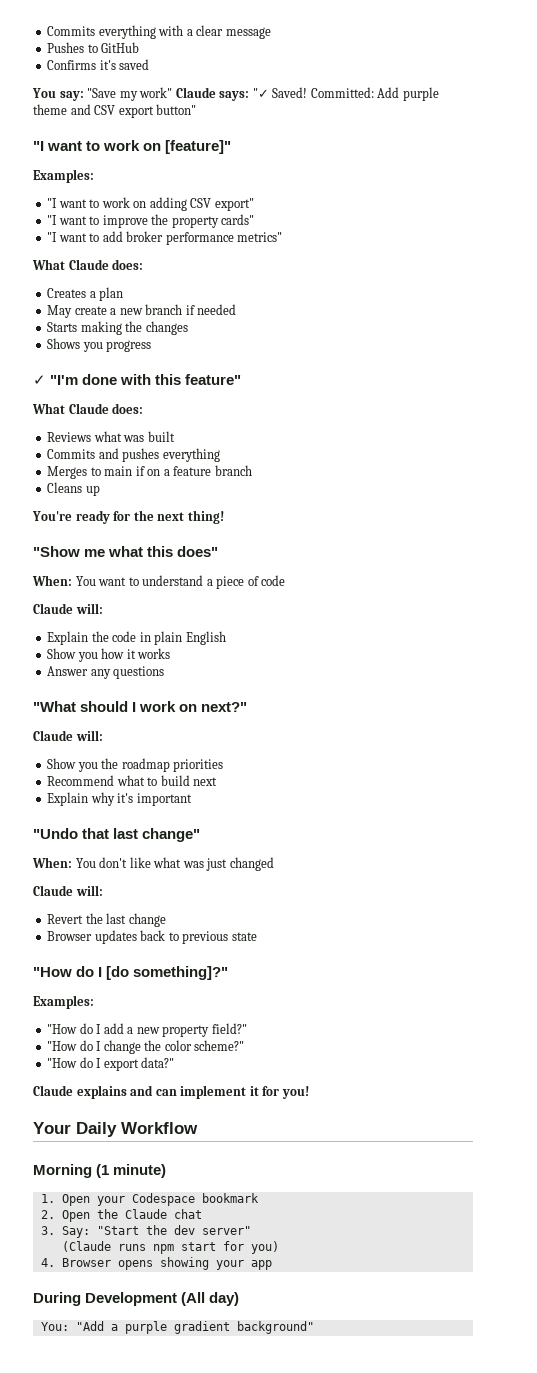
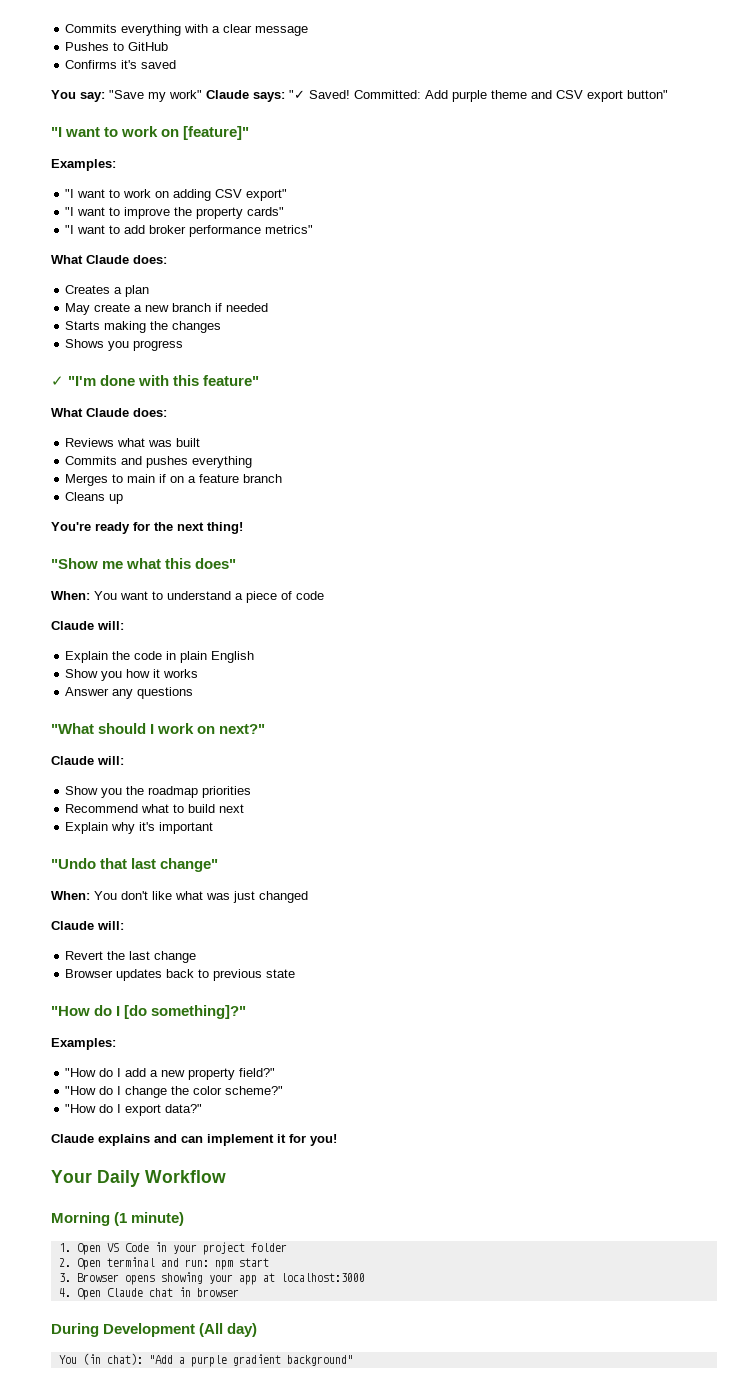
[96,1193,259,1206] [40,1209,202,1222] [40,1225,251,1238] [61,1241,279,1254] [40,1258,55,1267] your Codespace bookmark // 2. Open the Claude chat // 3. Say: "Start the dev server" // (Claude runs npm start for you) // 4. -> [106,1242,287,1255] [58,1257,269,1270] [58,1273,71,1282] VS Code in your project folder // 2. Open terminal and run: npm start // 3.
(272, 1265) none -> [262,1273,365,1282] [58,1287,239,1300] at localhost:3000 // 4. Open Claude chat in browser
[40,1322,69,1331] You: -> [58,1353,143,1365] You (in chat):

